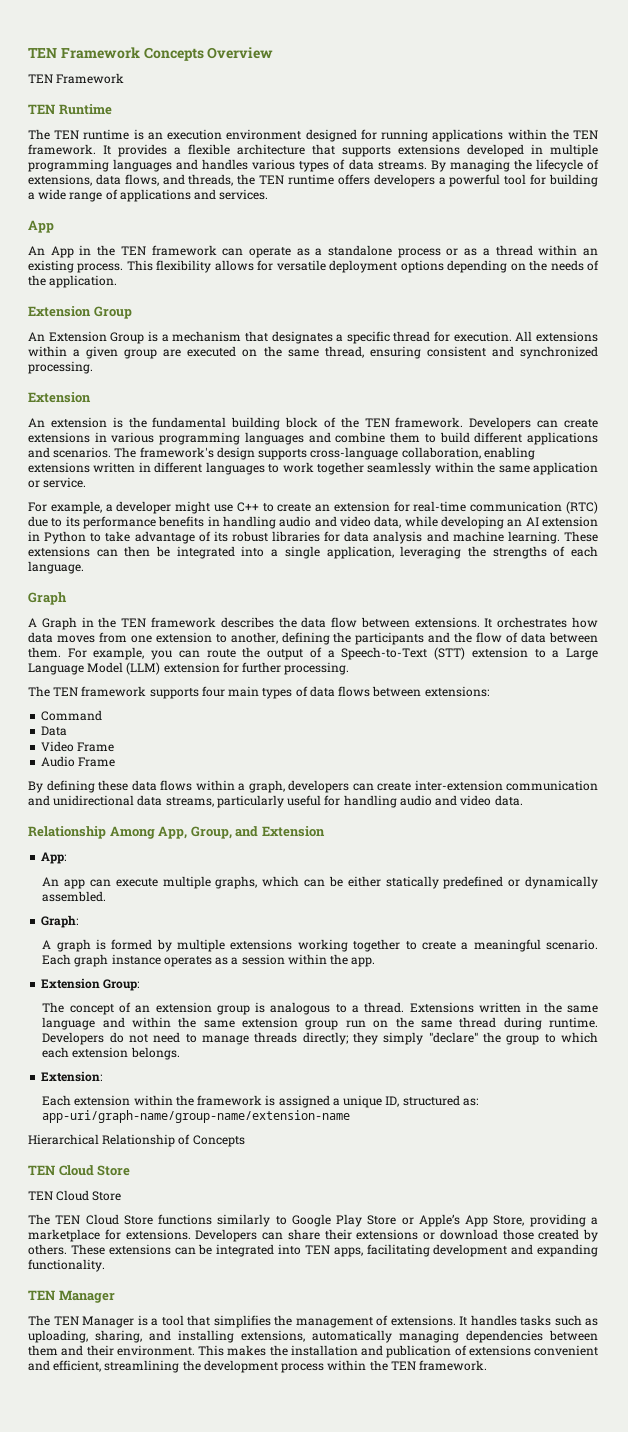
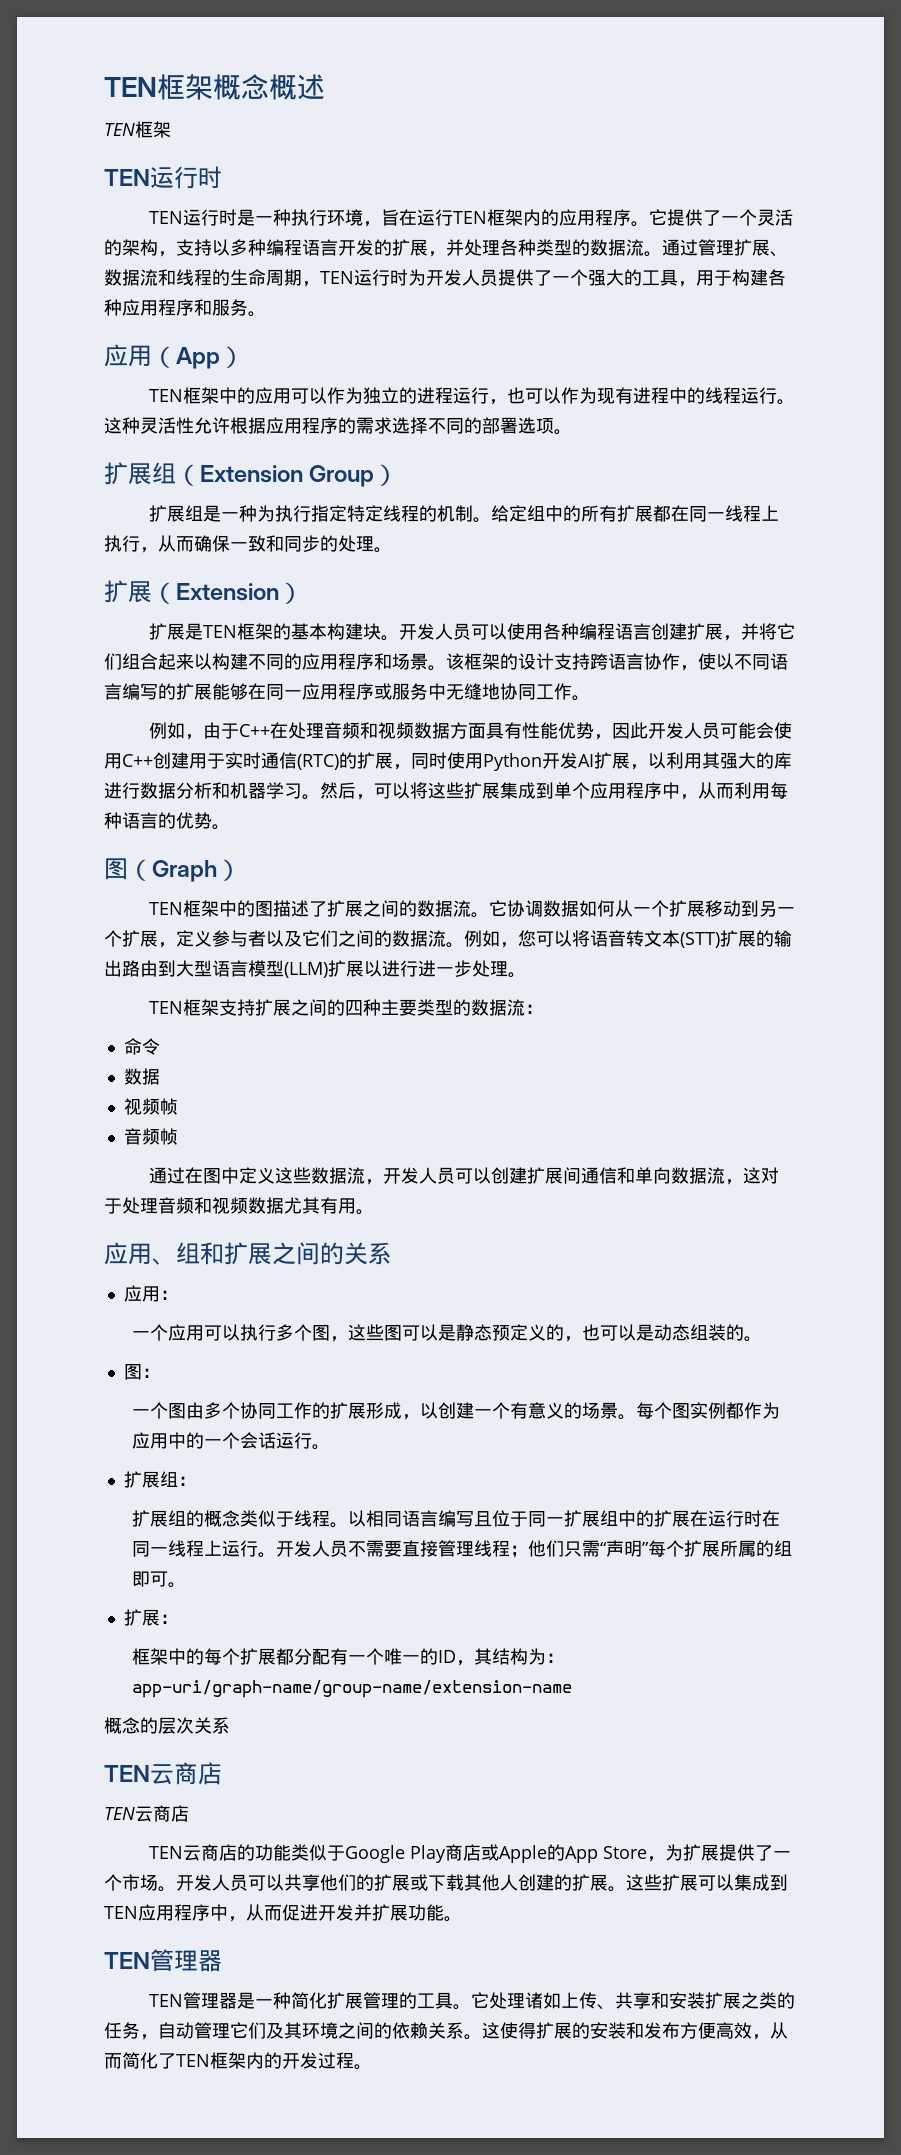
[28,47,274,61] [28,73,125,84] [28,104,112,115] [28,129,598,142] [28,144,598,157] [28,159,600,172] [28,174,598,187] [28,189,269,202] [28,220,54,233] [28,245,598,258] [28,260,599,273] [28,275,118,288] [28,306,132,319] [28,331,599,344] [28,346,598,359] [28,361,93,374] [28,392,91,403] [28,417,598,430] [28,432,599,445] [28,447,535,460] [28,462,599,475] [28,477,87,488] [28,501,598,514] [28,516,598,529] [28,531,598,544] [28,546,598,559] [28,561,84,574] [28,592,67,605] [28,617,598,630] [28,632,598,645] [28,647,598,660] [28,662,350,675] [28,686,489,699] [41,710,103,721] [41,726,68,736] [41,741,115,752] [41,756,116,767] [28,780,598,793] [28,795,523,808] [28,826,325,839] [41,852,67,864] [42,876,598,889] [42,891,107,902] [41,915,79,928] [42,939,598,952] [42,954,376,967] [41,978,140,991] [42,1002,598,1015] [42,1017,598,1030] [42,1032,598,1045] [42,1047,180,1060] [41,1071,103,1082] [42,1095,478,1108] [42,1110,351,1123] [28,1134,245,1147] [28,1165,131,1176] [28,1190,122,1201] [28,1214,598,1227] [28,1229,598,1242] [28,1244,598,1257] [28,1259,105,1272] [28,1290,115,1303] [28,1315,598,1328] [28,1330,598,1343] [28,1345,598,1358] [28,1360,488,1373] TEN Framework Concepts Overview // TEN Framework // TEN Runtime // The TEN runtime is an execution environment designed for running applications within the TEN framework. It provides a flexible architecture that supports extensions developed in multiple programming languages and handles various types of data streams. By managing the lifecycle of extensions, data flows, and threads, the TEN runtime offers developers a powerful tool for building a wide range of applications and services. // App // An App in the TEN framework can operate as a standalone process or as a thread within an existing process. This flexibility allows for versatile deployment options depending on the needs of the application. // Extension Group // An Extension Group is a mechanism that designates a specific thread for execution. All extensions within a given group are executed on the same thread, ensuring consistent and synchronized processing. // Extension // An extension is the fundamental building block of the TEN framework. Developers can create extensions in various programming languages and combine them to build different applications and scenarios. The framework's design supports cross-language collaboration, enabling extensions written in different languages to work together seamlessly within the same application or service. // For example, a developer might use C++ to create an extension for real-time communication (RTC) due to its performance benefits in handling audio and video data, while developing an AI extension in Python to take advantage of its robust libraries for data analysis and machine learning. These extensions can then be integrated into a single application, leveraging the strengths of each language. // Graph // A Graph in the TEN framework describes the data flow between extensions. It orchestrates how data moves from one extension to another, defining the participants and the flow of data between them. For example, you can route the output of a Speech-to-Text (STT) extension to a Large Language Model (LLM) extension for further processing. // The TEN framework supports four main types of data flows between extensions: // Command // Data // Video Frame // Audio Frame // By defining these data flows within a graph, developers can create inter-extension communication and unidirectional data streams, particularly useful for handling audio and video data. // Relationship Among App, Group, and Extension // App: // An app can execute multiple graphs, which can be either statically predefined or dynamically assembled. // Graph: // A graph is formed by multiple extensions working together to create a meaningful scenario. Each graph instance operates as a session within the app. // Extension Group: // The concept of an extension group is analogous to a thread. Extensions written in the same language and within the same extension group run on the same thread during runtime. Developers do not need to manage threads directly; they simply "declare" the group to which each extension belongs. // Extension: // Each extension within the framework is assigned a unique ID, structured as: app-uri/graph-name/group-name/extension-name // Hierarchical Relationship of Concepts // TEN Cloud Store // TEN Cloud Store // The TEN Cloud Store functions similarly to Google Play Store or Apple’s App Store, providing a marketplace for extensions. Developers can share their extensions or download those created by others. These extensions can be integrated into TEN apps, facilitating development and expanding functionality. // TEN Manager // The TEN Manager is a tool that simplifies the management of extensions. It handles tasks such as uploading, sharing, and installing extensions, automatically managing dependencies between them and their environment. This makes the installation and publication of extensions convenient and efficient, streamlining the development process within the TEN framework. -> [104,74,325,100] [104,121,171,138] [104,166,222,189] [148,209,793,227] [104,239,788,257] [104,269,786,287] [104,299,266,317] [104,344,244,369] [148,387,795,405] [104,417,572,435] [104,462,399,487] [148,505,779,523] [104,535,392,553] [104,580,303,604] [148,623,795,641] [104,653,788,671] [104,683,590,701] [148,722,792,740] [104,752,792,771] [104,782,788,800] [104,812,230,830] [104,858,241,882] [148,900,795,918] [104,930,792,948] [104,960,526,978] [148,999,543,1016] [123,1038,160,1055] [123,1068,160,1085] [123,1098,178,1115] [123,1128,178,1145] [148,1167,779,1185] [104,1197,374,1215] [104,1242,392,1265] [123,1285,178,1302] [132,1324,763,1342] [123,1364,160,1380] [132,1402,781,1420] [132,1432,331,1450] [123,1471,196,1488] [132,1510,781,1528] [132,1540,793,1558] [132,1571,187,1588] [123,1609,178,1626] [132,1648,565,1666] [132,1680,573,1698] [104,1717,230,1734] [104,1762,222,1785] [104,1805,189,1822] [148,1844,791,1863] [104,1874,788,1892] [104,1904,462,1922] [104,1949,222,1972] [148,1992,795,2010] [104,2022,788,2040] [104,2052,372,2070] TEN框架概念概述 // TEN框架 // TEN运行时 // TEN运行时是一种执行环境，旨在运行TEN框架内的应用程序。它提供了一个灵活的架构，支持以多种编程语言开发的扩展，并处理各种类型的数据流。通过管理扩展、数据流和线程的生命周期，TEN运行时为开发人员提供了一个强大的工具，用于构建各种应用程序和服务。 // 应用（App） // TEN框架中的应用可以作为独立的进程运行，也可以作为现有进程中的线程运行。这种灵活性允许根据应用程序的需求选择不同的部署选项。 // 扩展组（Extension Group） // 扩展组是一种为执行指定特定线程的机制。给定组中的所有扩展都在同一线程上执行，从而确保一致和同步的处理。 // 扩展（Extension） // 扩展是TEN框架的基本构建块。开发人员可以使用各种编程语言创建扩展，并将它们组合起来以构建不同的应用程序和场景。该框架的设计支持跨语言协作，使以不同语言编写的扩展能够在同一应用程序或服务中无缝地协同工作。 // 例如，由于C++在处理音频和视频数据方面具有性能优势，因此开发人员可能会使用C++创建用于实时通信(RTC)的扩展，同时使用Python开发AI扩展，以利用其强大的库进行数据分析和机器学习。然后，可以将这些扩展集成到单个应用程序中，从而利用每种语言的优势。 // 图（Graph） // TEN框架中的图描述了扩展之间的数据流。它协调数据如何从一个扩展移动到另一个扩展，定义参与者以及它们之间的数据流。例如，您可以将语音转文本(STT)扩展的输出路由到大型语言模型(LLM)扩展以进行进一步处理。 // TEN框架支持扩展之间的四种主要类型的数据流： // 命令 // 数据 // 视频帧 // 音频帧 // 通过在图中定义这些数据流，开发人员可以创建扩展间通信和单向数据流，这对于处理音频和视频数据尤其有用。 // 应用、组和扩展之间的关系 // 应用： // 一个应用可以执行多个图，这些图可以是静态预定义的，也可以是动态组装的。 // 图： // 一个图由多个协同工作的扩展形成，以创建一个有意义的场景。每个图实例都作为应用中的一个会话运行。 // 扩展组： // 扩展组的概念类似于线程。以相同语言编写且位于同一扩展组中的扩展在运行时在同一线程上运行。开发人员不需要直接管理线程；他们只需“声明”每个扩展所属的组即可。 // 扩展： // 框架中的每个扩展都分配有一个唯一的ID，其结构为：app-uri/graph-name/group-name/extension-name // 概念的层次关系 // TEN云商店 // TEN云商店 // TEN云商店的功能类似于Google Play商店或Apple的App Store，为扩展提供了一个市场。开发人员可以共享他们的扩展或下载其他人创建的扩展。这些扩展可以集成到TEN应用程序中，从而促进开发并扩展功能。 // TEN管理器 // TEN管理器是一种简化扩展管理的工具。它处理诸如上传、共享和安装扩展之类的任务，自动管理它们及其环境之间的依赖关系。这使得扩展的安装和发布方便高效，从而简化了TEN框架内的开发过程。

